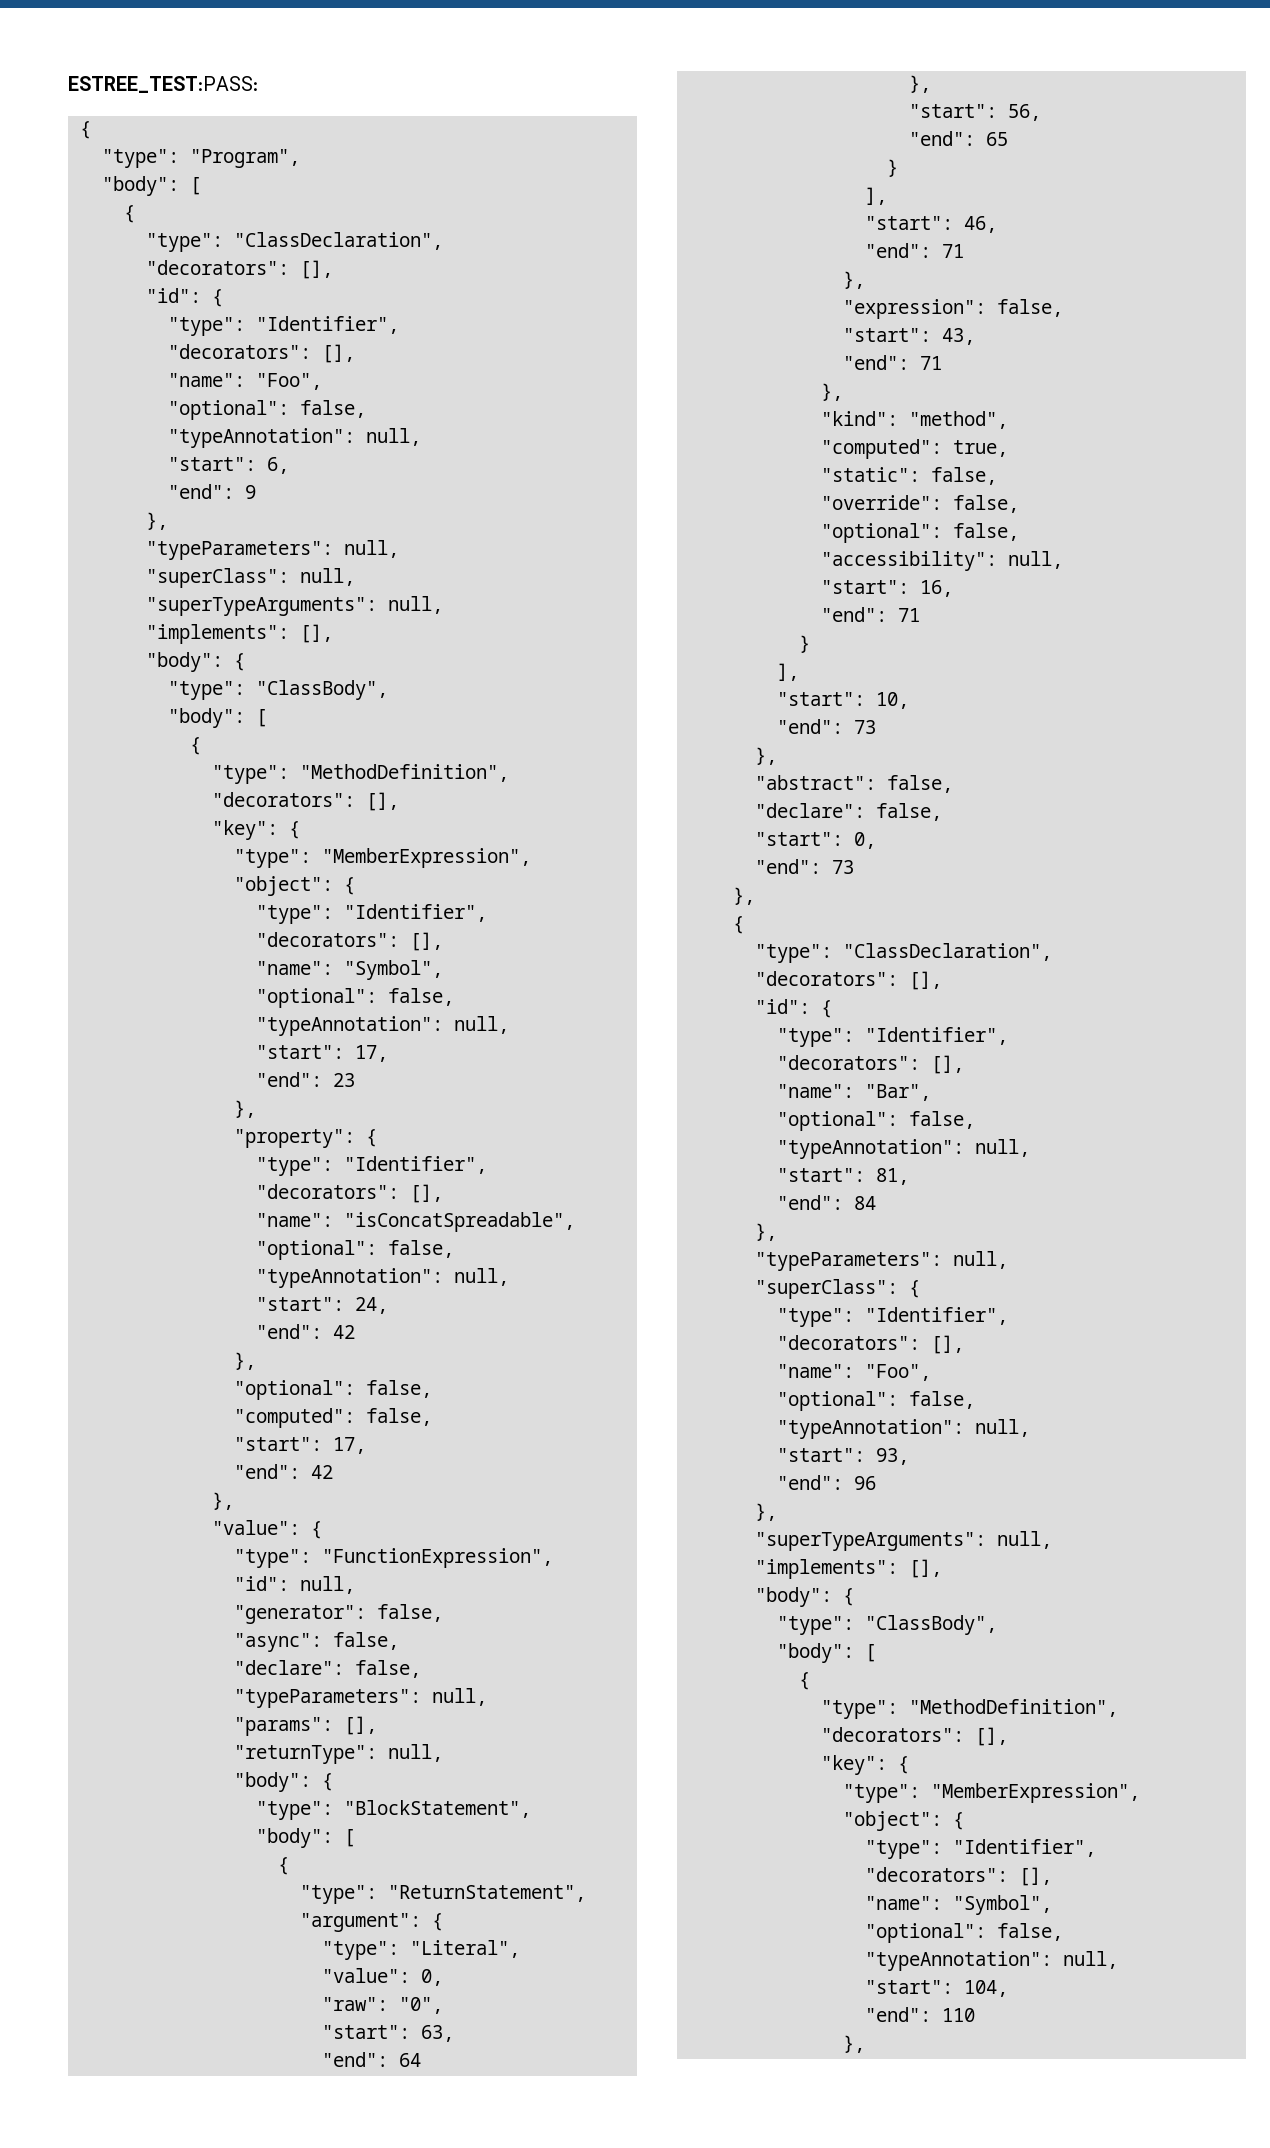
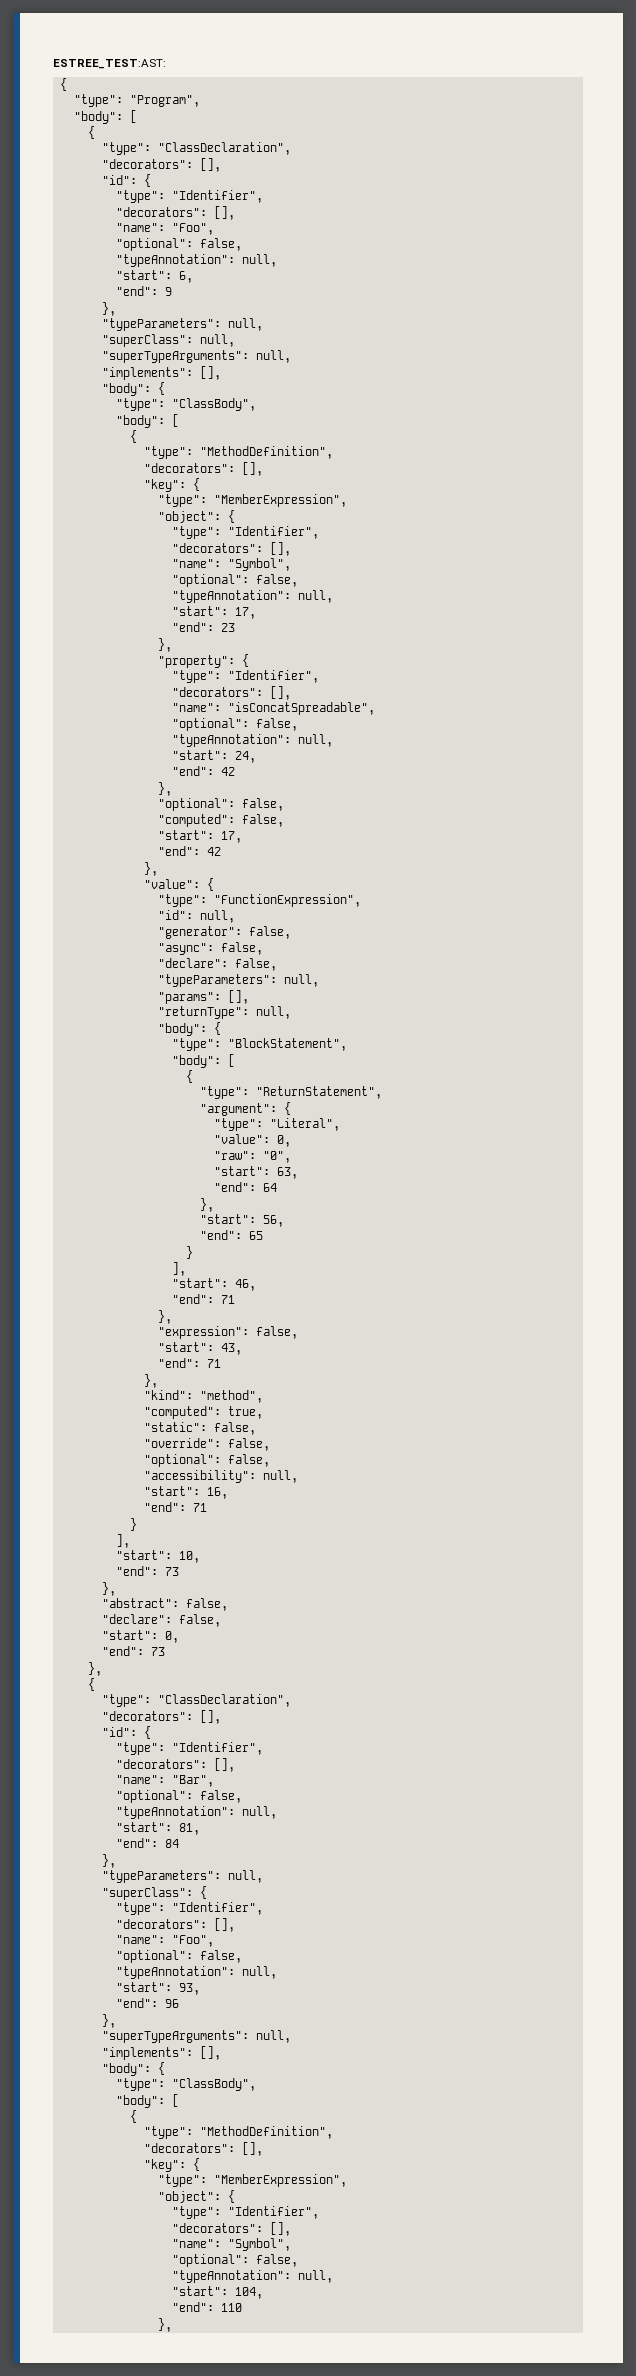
[68,76,258,93] ESTREE_TEST:PASS: -> [53,59,166,69] ESTREE_TEST:AST:

